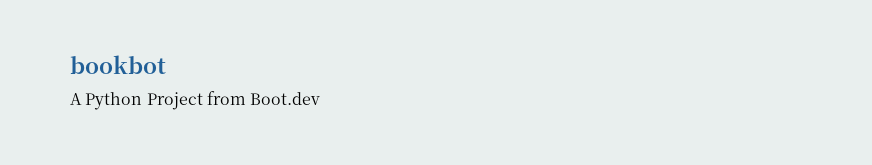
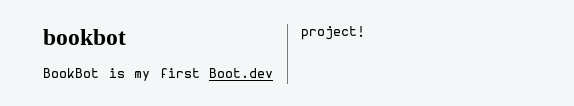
[70,91,321,110] A Python Project from Boot.dev -> [43,68,273,81] [301,26,365,40] BookBot is my first Boot.dev project!

